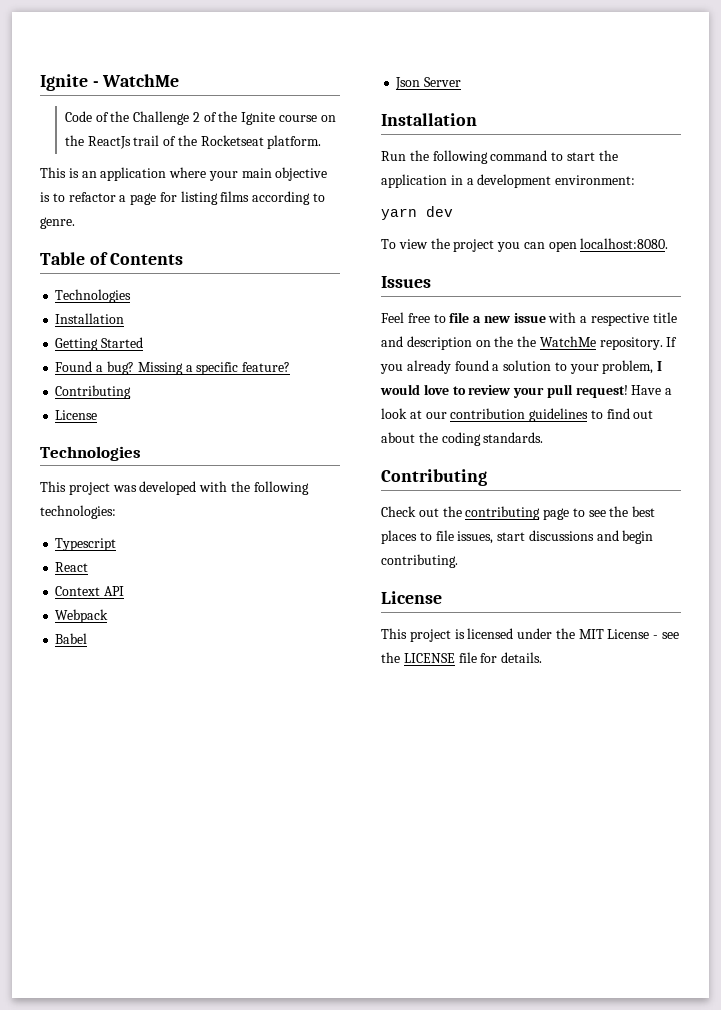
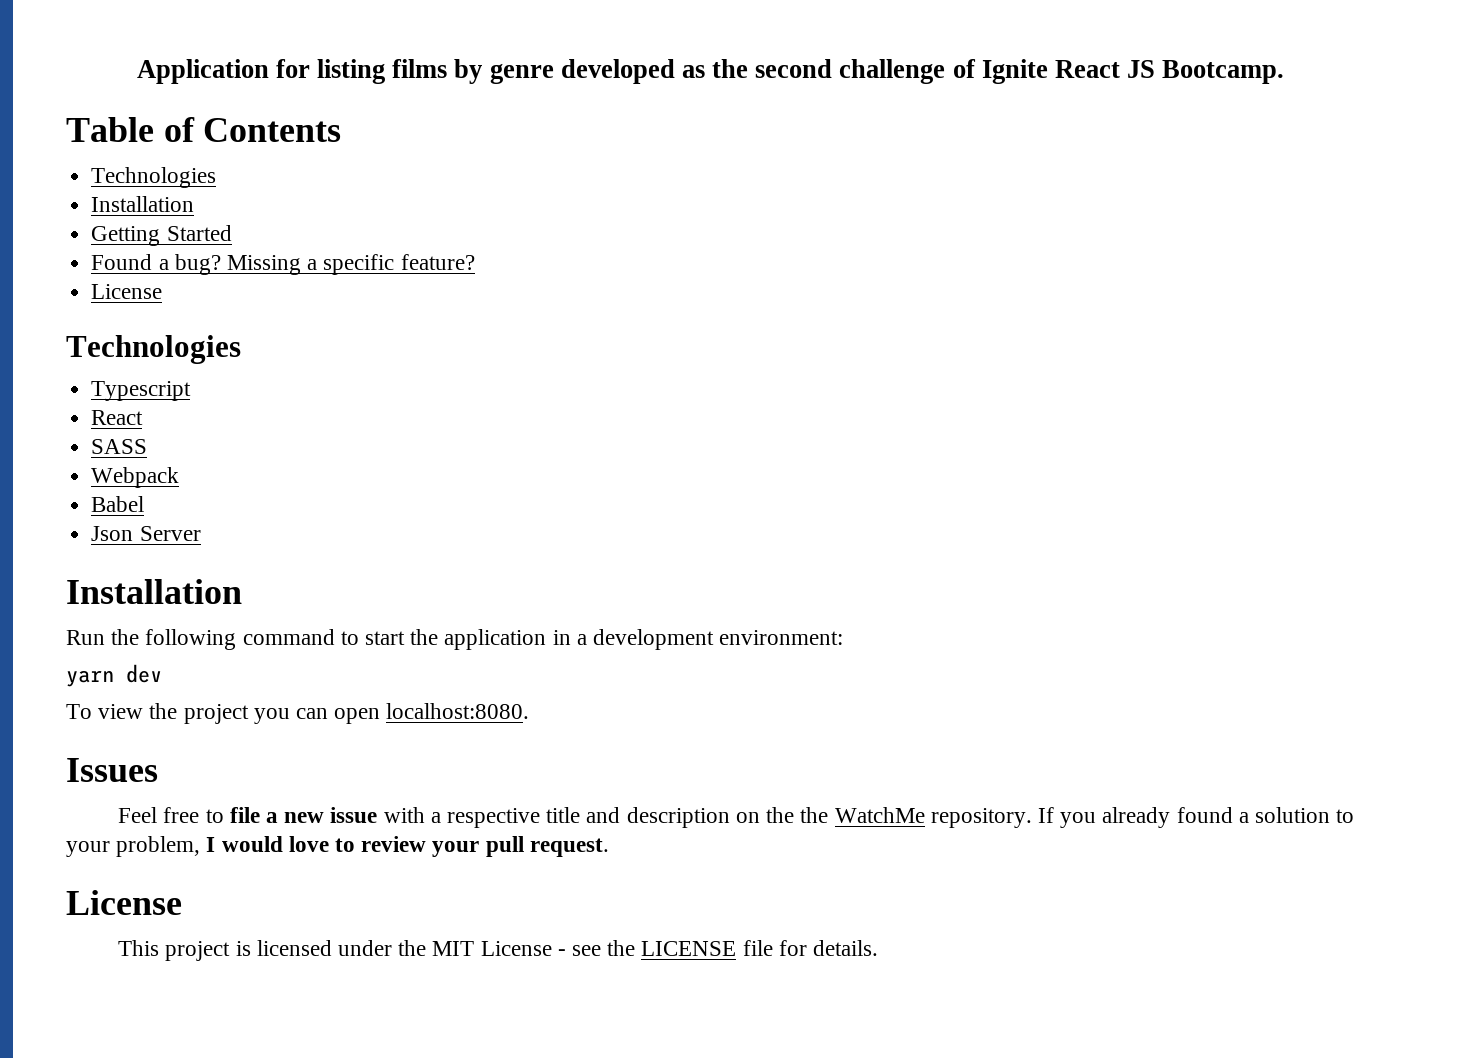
[40,74,180,91] [64,111,336,125] [64,135,322,149] [40,167,328,181] [40,191,326,205] [40,217,75,229] Ignite - WatchMe // Code of the Challenge 2 of the Ignite course on the ReactJs trail of the Rocketseat platform. // This is an application where your main objective is to refactor a page for listing films according to genre. -> [136,59,1285,84] Application for listing films by genre developed as the second challenge of Ignite React JS Bootcamp.
[55,385,132,399] // Contributing -> (475, 262) none
[40,481,309,495] [40,505,116,519] // This project was developed with the following technologies: -> (241, 349) none
[55,586,125,596] Context API -> [91,439,148,454] SASS
[575,385,673,398] [381,408,654,422] [381,432,544,446] [381,469,487,486] [381,506,656,520] [381,530,654,544] [381,554,458,568] request! Have a look at our contribution guidelines to find out about the coding standards. // Contributing // Check out the contributing page to see the best places to file issues, start discussions and begin contributing. -> [529,838,609,857] request.

